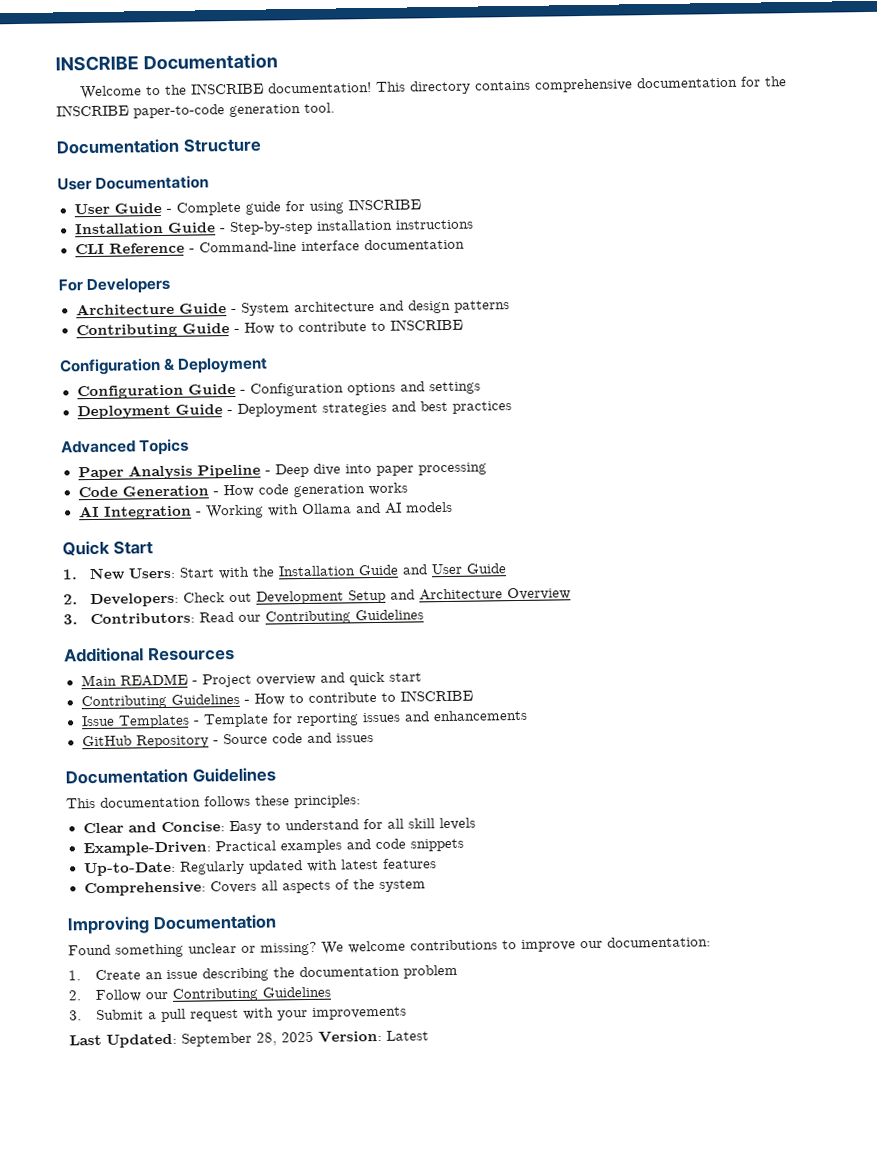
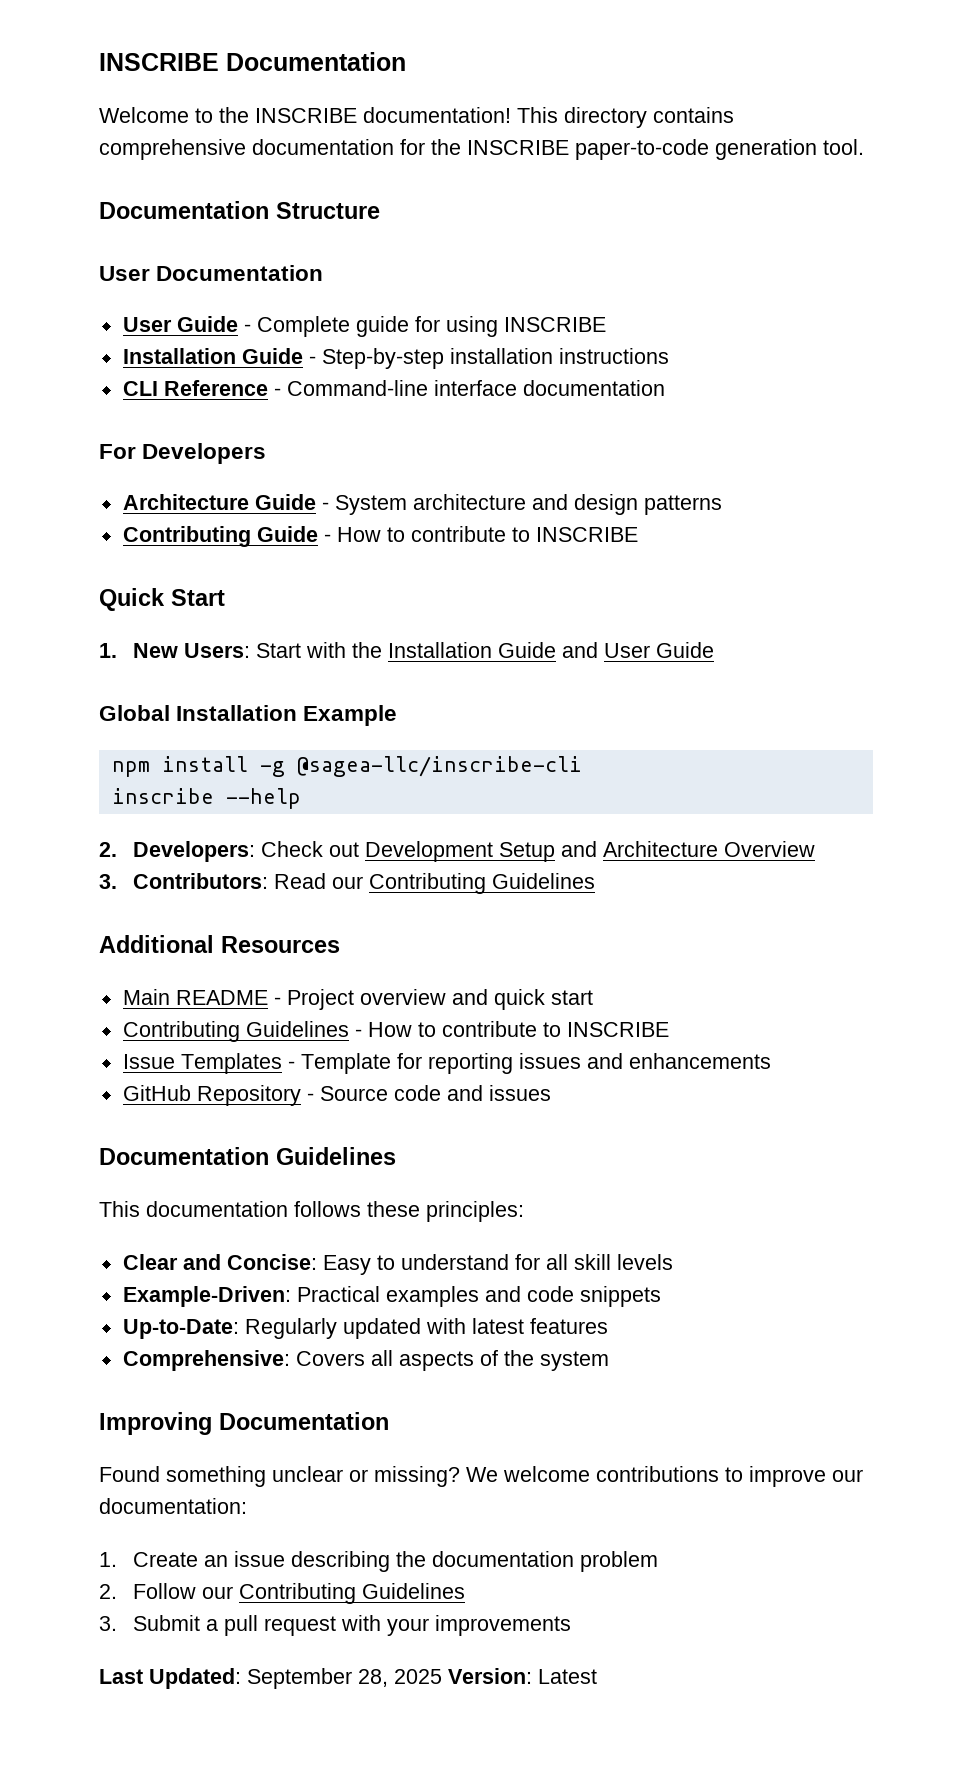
[59,357,269,376] [76,381,481,400] [76,400,512,420] [61,438,190,456] [77,462,487,481] [77,482,408,498] [77,501,453,520] // Configuration & Deployment // Configuration Guide - Configuration options and settings // Deployment Guide - Deployment strategies and best practices // Advanced Topics // Paper Analysis Pipeline - Deep dive into paper processing // Code Generation - How code generation works // AI Integration - Working with Ollama and AI models -> (638, 534) none
(507, 568) none -> [99,705,398,726] [111,756,582,777] [111,788,301,809] // Global Installation Example // npm install -g @sagea-llc/inscribe-cli // inscribe --help

